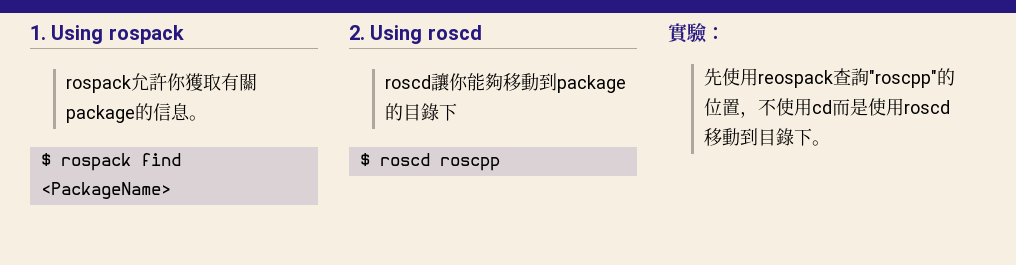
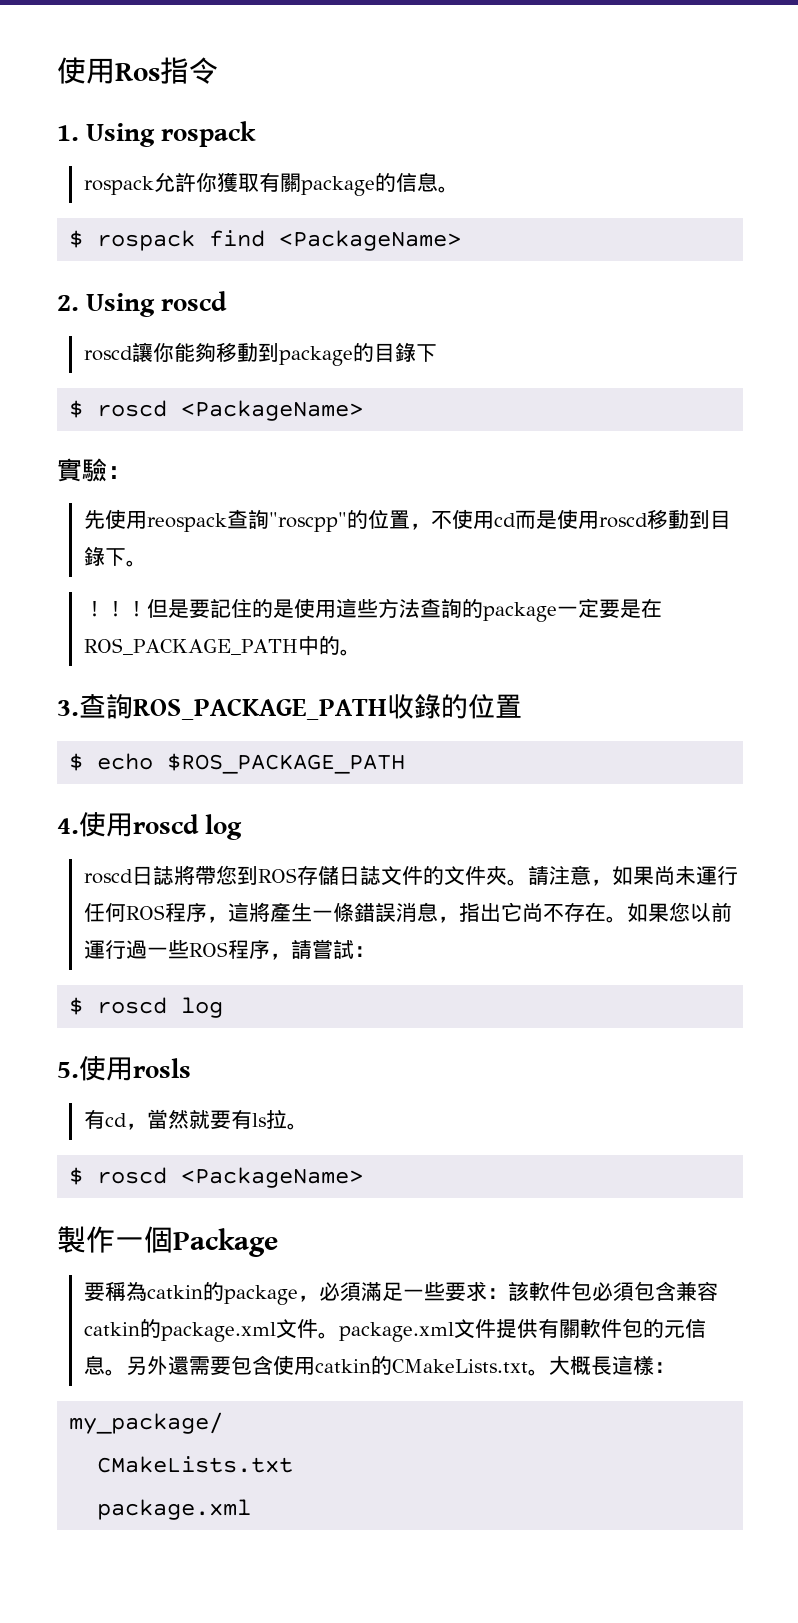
(30, 32) none -> [57,57,218,84] 使用Ros指令 //
[439,157,500,171] roscpp -> [181,400,364,421] <PackageName>
(830, 143) none -> [83,598,662,622] [83,635,361,656] [57,693,522,720] [69,753,406,774] [57,812,243,840] [83,865,738,886] [83,902,732,923] [83,939,375,960] [69,997,224,1018] [57,1056,191,1081] [83,1109,308,1130] [69,1167,364,1188] [57,1226,278,1257] [83,1281,718,1305] [83,1318,706,1342] [83,1355,675,1376] [69,1412,224,1434] [97,1456,294,1473] [97,1499,252,1520] // ！！！但是要記住的是使用這些方法查詢的package一定要是在ROS_PACKAGE_PATH中的。 // 3.查詢ROS_PACKAGE_PATH收錄的位置 // $ echo $ROS_PACKAGE_PATH // 4.使用roscd log // roscd日誌將帶您到ROS存儲日誌文件的文件夾。請注意，如果尚未運行任何ROS程序，這將產生一條錯誤消息，指出它尚不存在。如果您以前運行過一些ROS程序，請嘗試： // $ roscd log // 5.使用rosls // 有cd，當然就要有ls拉。 // $ roscd <PackageName> // 製作一個Package // 要稱為catkin的package，必須滿足一些要求：該軟件包必須包含兼容catkin的package.xml文件。package.xml文件提供有關軟件包的元信息。另外還需要包含使用catkin的CMakeLists.txt。大概長這樣： // my_package/ // CMakeLists.txt // package.xml

